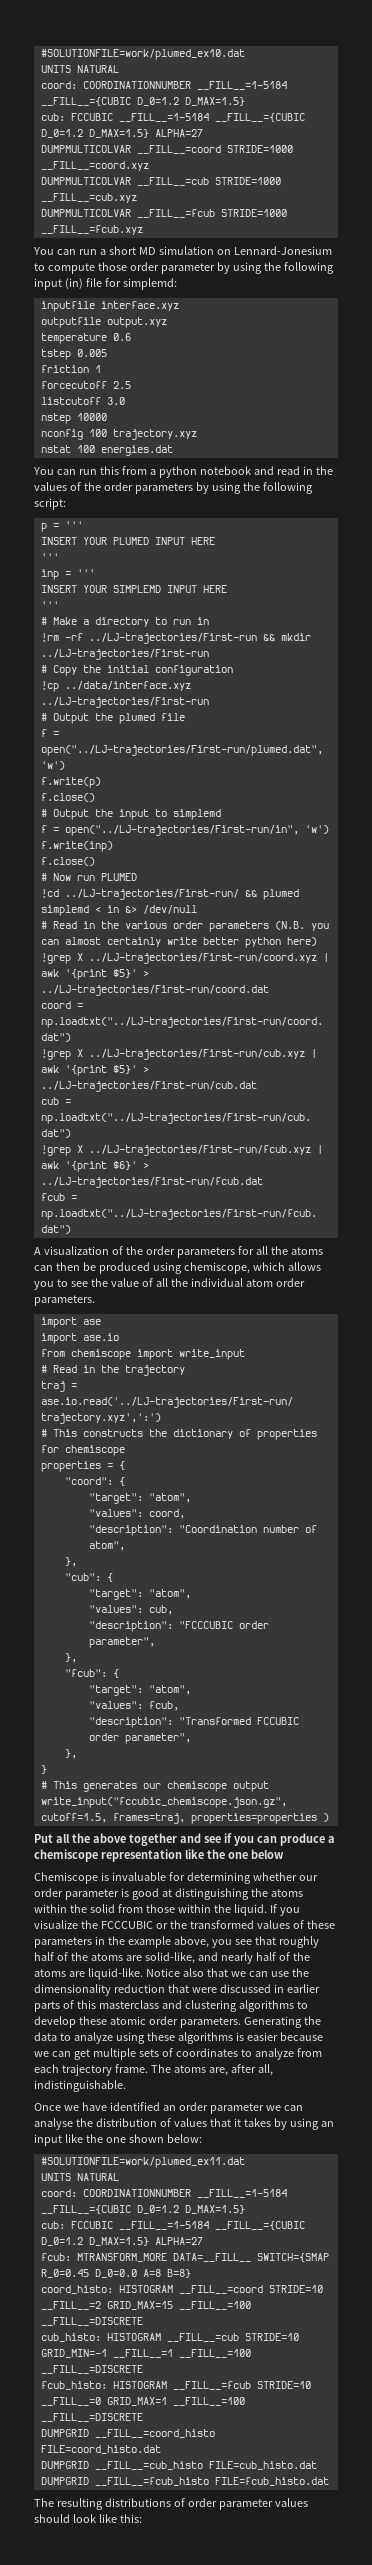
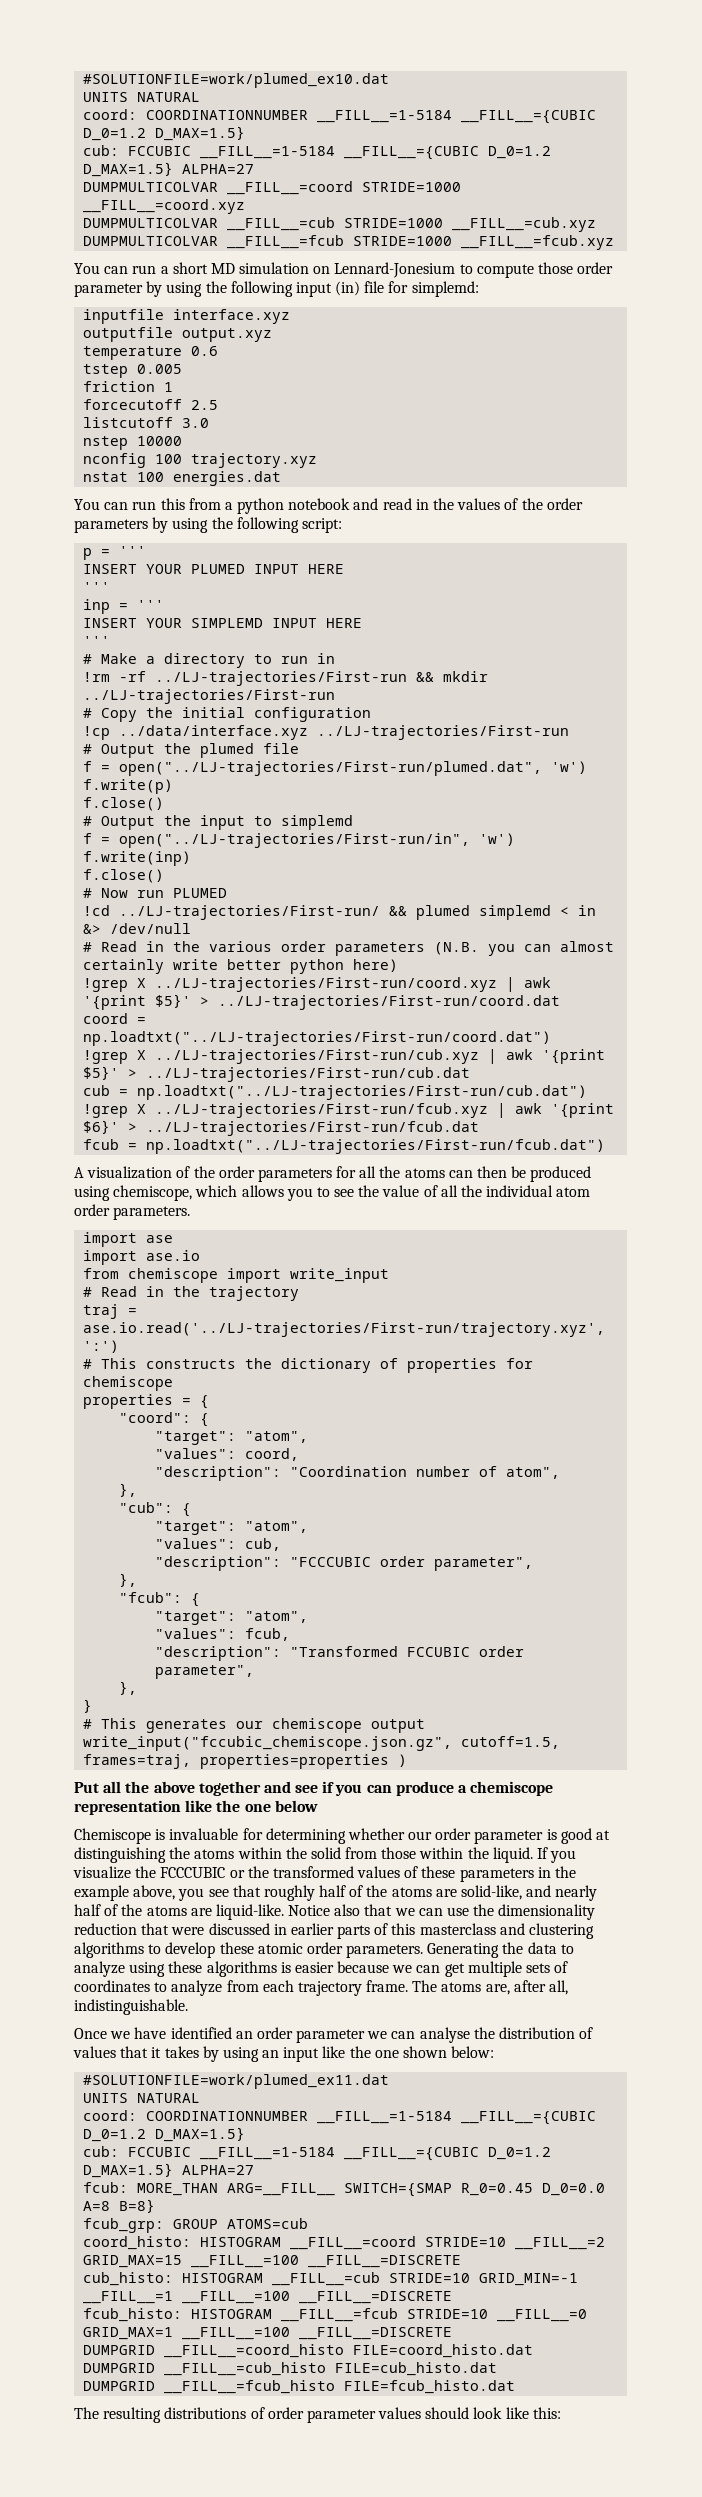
[76,2253,251,2262] MTRANSFORM_MORE DATA=__FILL__ -> [137,2183,336,2196] MORE_THAN ARG=__FILL__
(191, 2273) none -> [83,2218,309,2233] // fcub_grp: GROUP ATOMS=cub

